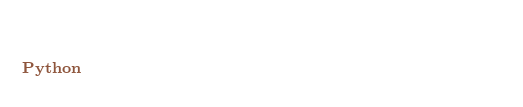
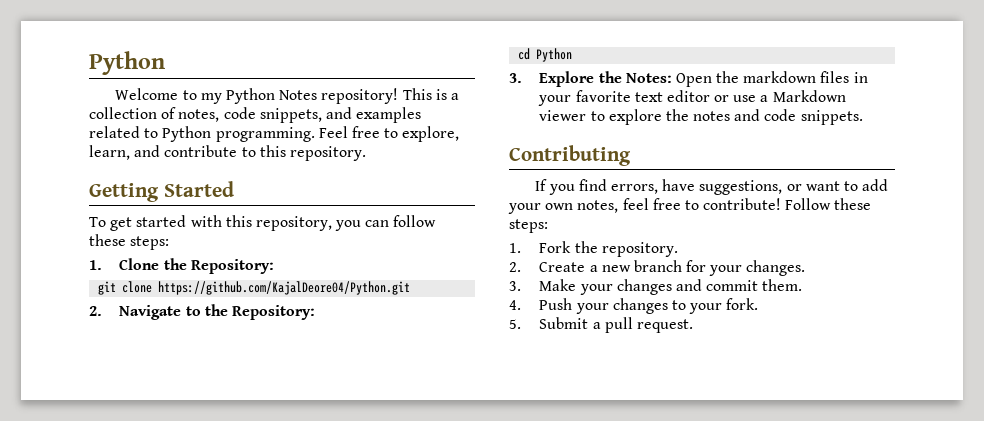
[22,62,81,76] Python -> [89,51,165,75] [115,88,459,104] [89,107,422,123] [89,126,460,142] [89,145,366,161] [89,181,234,202] [89,215,437,231] [89,234,170,250] [89,258,274,274] [98,281,411,295] [89,304,315,320] [518,48,573,62] [509,71,868,87] [538,90,846,106] [539,109,863,125] [509,145,631,166] [535,179,889,195] [508,198,872,214] [509,219,548,233] [509,241,678,257] [509,260,806,276] [509,279,803,295] [509,298,759,314] [509,317,693,333] Python // Welcome to my Python Notes repository! This is a collection of notes, code snippets, and examples related to Python programming. Feel free to explore, learn, and contribute to this repository. // Getting Started // To get started with this repository, you can follow these steps: // 1. Clone the Repository: // git clone https://github.com/KajalDeore04/Python.git // 2. Navigate to the Repository: // cd Python // 3. Explore the Notes: Open the markdown files in your favorite text editor or use a Markdown viewer to explore the notes and code snippets. // Contributing // If you find errors, have suggestions, or want to add your own notes, feel free to contribute! Follow these steps: // 1. Fork the repository. // 2. Create a new branch for your changes. // 3. Make your changes and commit them. // 4. Push your changes to your fork. // 5. Submit a pull request.

